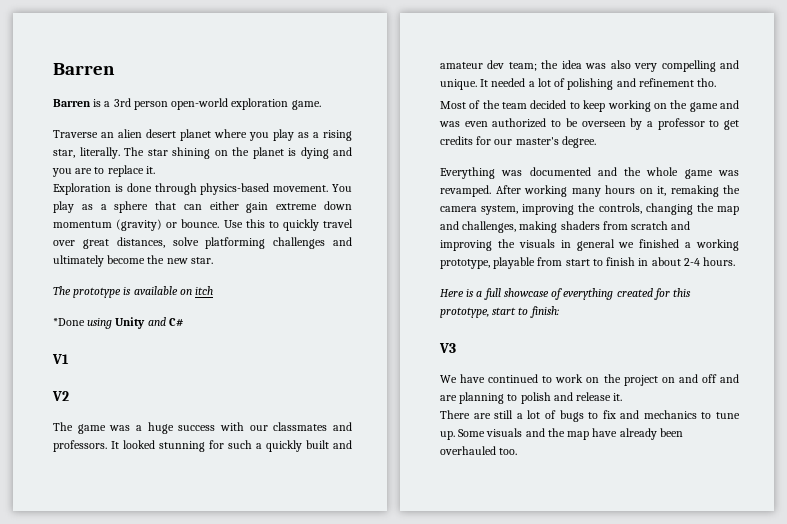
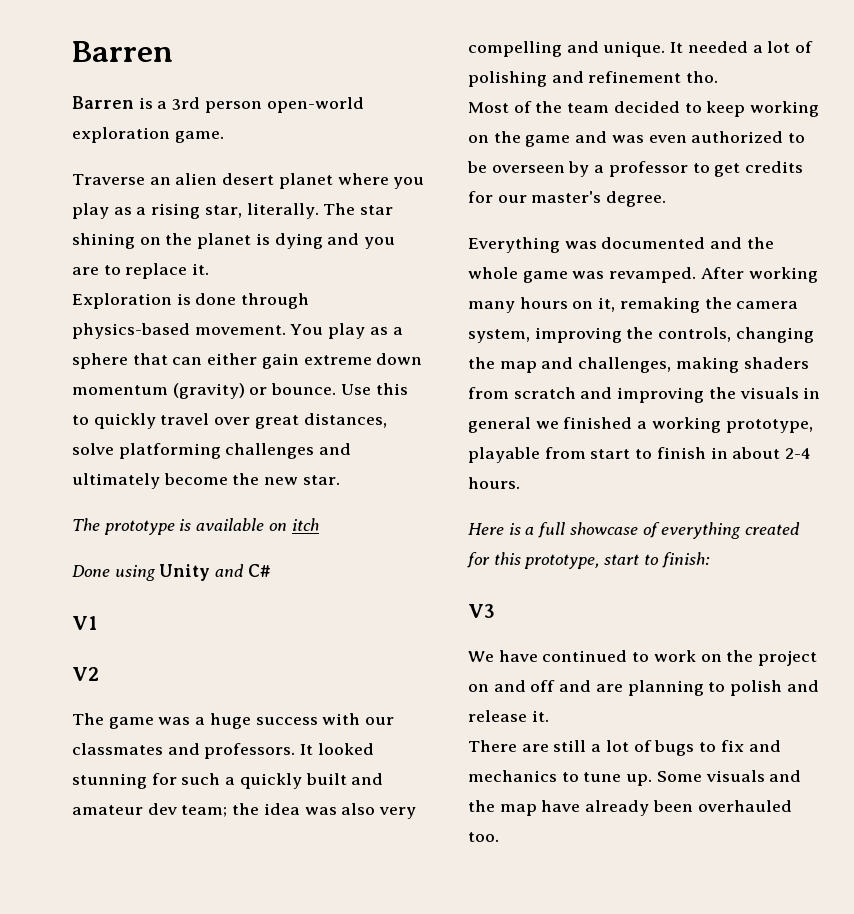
[53,318,85,326] *Done -> [72,565,110,577] Done

